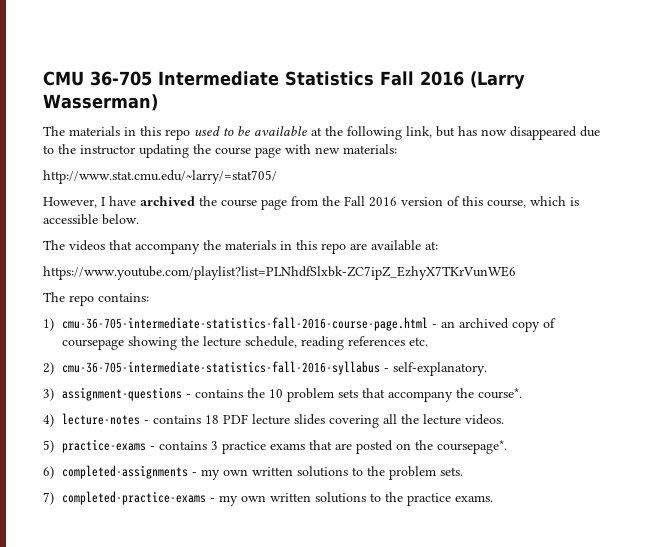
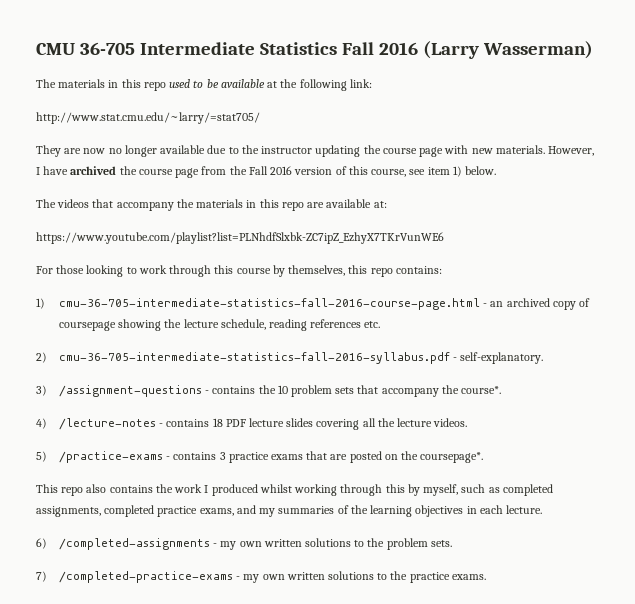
[406,126,577,140] link, but has now disappeared -> [349,79,372,88] [36,112,260,124] [36,145,206,157] link: // http://www.stat.cmu.edu/~larry/=stat705/ // They are now no longer available
[343,144,397,154] [43,170,277,184] materials: // http://www.stat.cmu.edu/~larry/=stat705/ // -> [495,145,545,154] materials.
[530,196,579,206] [43,214,98,225] which is accessible -> [409,166,462,177] see item 1)
[43,292,65,302] The -> [36,265,368,277] For those looking to work through this course by themselves, this
[61,361,380,375] cmu-36-705-intermediate-statistics-fall-2016-syllabus -> [58,352,450,364] cmu-36-705-intermediate-statistics-fall-2016-syllabus.pdf
[61,387,182,401] assignment-questions -> [58,385,202,397] /assignment-questions
[61,413,140,425] lecture-notes -> [58,418,156,430] /lecture-notes
[61,439,146,453] practice-exams -> [58,451,163,463] /practice-exams
(507, 447) none -> [36,484,553,496] [36,505,543,517] // This repo also contains the work I produced whilst working through this by myself, such as completed assignments, completed practice exams, and my summaries of the learning objectives in each lecture.
[61,465,188,479] completed-assignments -> [58,538,210,550] /completed-assignments
[61,491,206,505] completed-practice-exams -> [58,571,233,583] /completed-practice-exams

